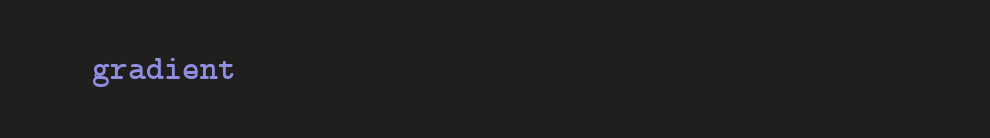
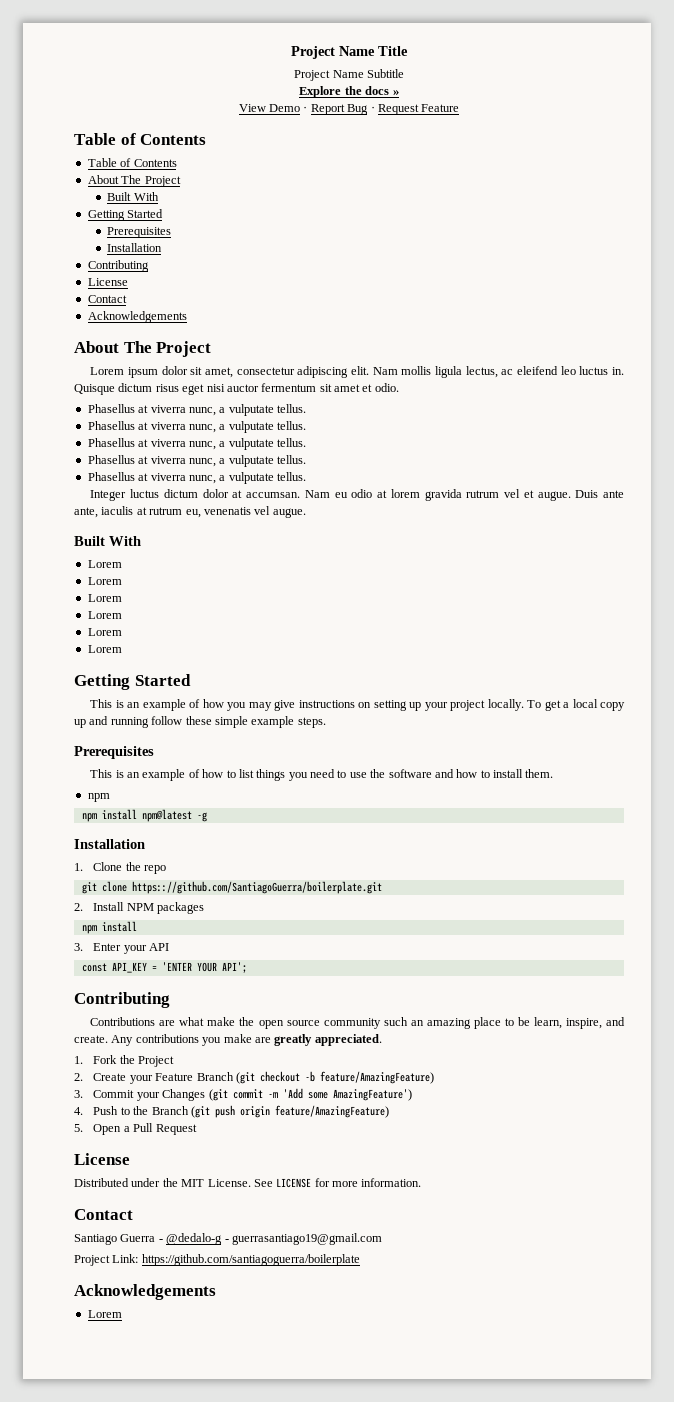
[92,58,236,87] gradient -> [291,46,408,59] [294,69,404,81] [299,86,399,98] [238,104,460,115] [74,133,207,145] [87,158,177,167] [87,175,181,187] [107,192,159,201] [87,209,164,221] [107,227,172,238] [107,243,163,252] [87,260,149,272] [87,278,128,286] [87,295,127,303] [87,311,187,323] [74,341,212,357] [90,366,625,378] [74,383,399,395] [87,404,306,416] [87,421,306,433] [87,438,306,450] [87,455,306,467] [87,472,306,484] [90,489,624,501] [74,506,306,518] [74,536,141,546] [87,560,122,568] [87,577,122,585] [87,594,122,602] [87,611,122,619] [87,628,122,636] [87,645,122,653] [74,674,191,690] [90,699,626,711] [74,716,326,728] [74,746,154,759] [90,769,554,781] [87,793,110,802] [81,809,207,822] [74,839,145,849] [74,862,167,874] [81,881,382,894] [74,902,205,914] [81,921,137,934] [74,943,170,954] [81,962,247,973] [74,992,170,1008] [90,1017,626,1029] [74,1034,382,1046] [74,1055,175,1067] [74,1071,434,1084] [74,1088,412,1101] [74,1105,389,1118] [74,1123,197,1135] [74,1153,130,1165] [74,1178,422,1188] [74,1209,133,1220] [74,1233,382,1245] [74,1254,360,1266] [74,1284,216,1300] [87,1310,122,1318] Project Name Title // Project Name Subtitle // Explore the docs » // View Demo · Report Bug · Request Feature // Table of Contents // Table of Contents // About The Project // Built With // Getting Started // Prerequisites // Installation // Contributing // License // Contact // Acknowledgements // About The Project // Lorem ipsum dolor sit amet, consectetur adipiscing elit. Nam mollis ligula lectus, ac eleifend leo luctus in. Quisque dictum risus eget nisi auctor fermentum sit amet et odio. // Phasellus at viverra nunc, a vulputate tellus. // Phasellus at viverra nunc, a vulputate tellus. // Phasellus at viverra nunc, a vulputate tellus. // Phasellus at viverra nunc, a vulputate tellus. // Phasellus at viverra nunc, a vulputate tellus. // Integer luctus dictum dolor at accumsan. Nam eu odio at lorem gravida rutrum vel et augue. Duis ante ante, iaculis at rutrum eu, venenatis vel augue. // Built With // Lorem // Lorem // Lorem // Lorem // Lorem // Lorem // Getting Started // This is an example of how you may give instructions on setting up your project locally. To get a local copy up and running follow these simple example steps. // Prerequisites // This is an example of how to list things you need to use the software and how to install them. // npm // npm install npm@latest -g // Installation // 1. Clone the repo // git clone https:://github.com/SantiagoGuerra/boilerplate.git // 2. Install NPM packages // npm install // 3. Enter your API // const API_KEY = 'ENTER YOUR API'; // Contributing // Contributions are what make the open source community such an amazing place to be learn, inspire, and create. Any contributions you make are greatly appreciated. // 1. Fork the Project // 2. Create your Feature Branch (git checkout -b feature/AmazingFeature) // 3. Commit your Changes (git commit -m 'Add some AmazingFeature') // 4. Push to the Branch (git push origin feature/AmazingFeature) // 5. Open a Pull Request // License // Distributed under the MIT License. See LICENSE for more information. // Contact // Santiago Guerra - @dedalo-g - guerrasantiago19@gmail.com // Project Link: https://github.com/santiagoguerra/boilerplate // Acknowledgements // Lorem

